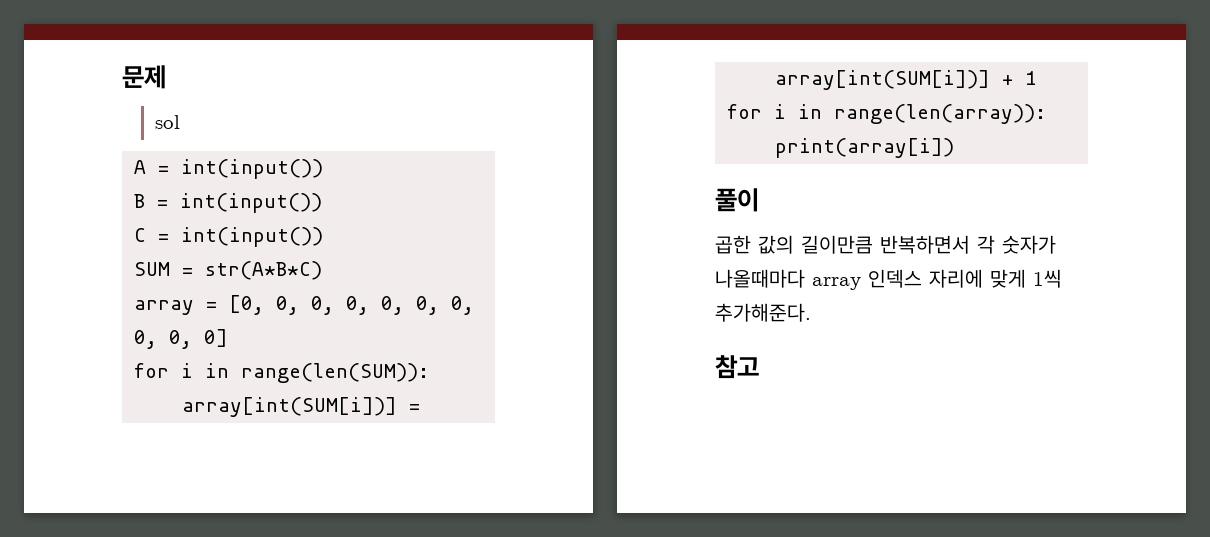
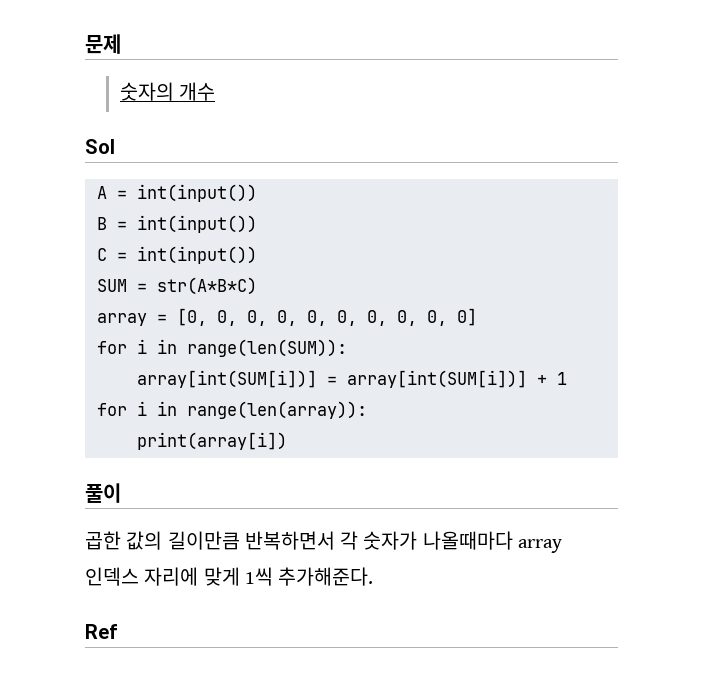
[155,115,181,129] sol -> [119,82,216,101] [85,139,115,154] 숫자의 개수 // Sol
[715,355,759,379] 참고 -> [85,624,117,639] Ref

